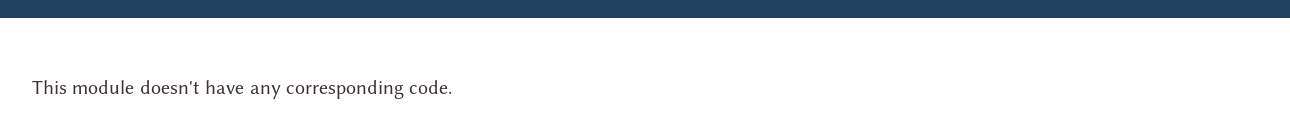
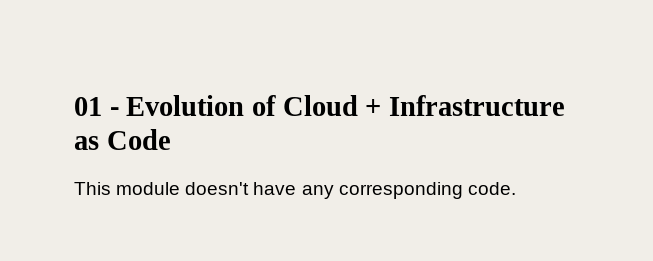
(32, 87) none -> [74,95,566,116] [74,129,171,150] 01 - Evolution of Cloud + Infrastructure as Code //

